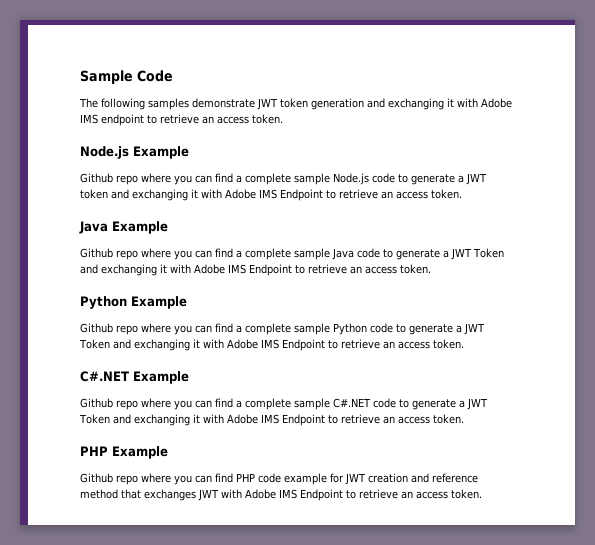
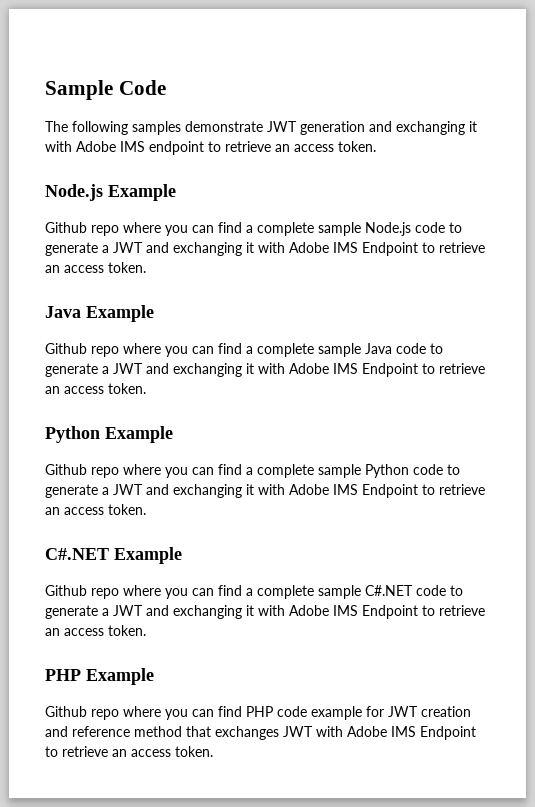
[280,98,308,108] token -> (297, 126) none
[80,189,108,199] token -> (143, 247) none
[473,248,504,258] Token -> (143, 368) none
[79,339,110,349] Token -> (143, 489) none
[79,414,110,424] Token -> (143, 610) none

